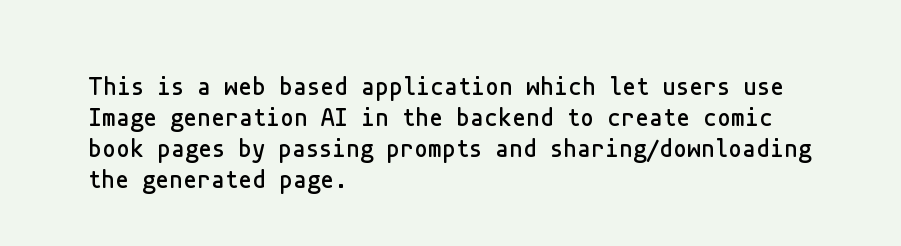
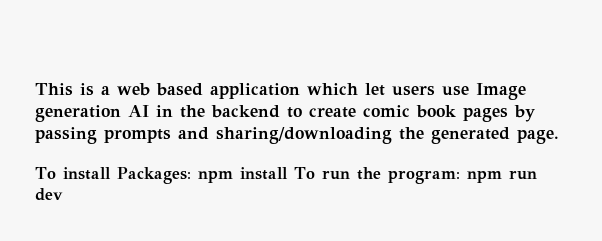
(348, 184) none -> [35,167,537,184] [35,188,63,201] // To install Packages: npm install To run the program: npm run dev

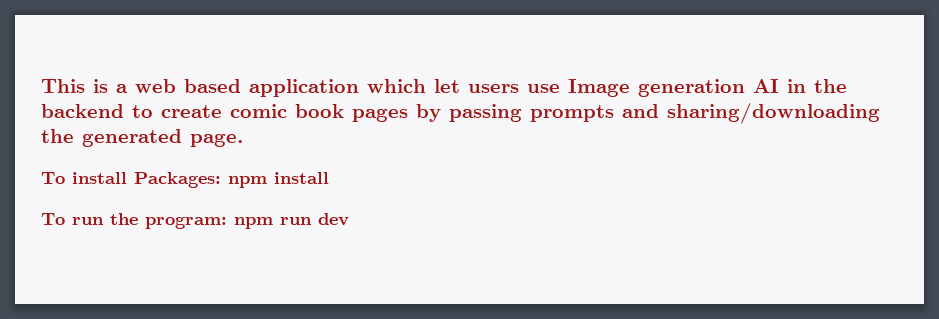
(288, 173) none -> (329, 178) //

